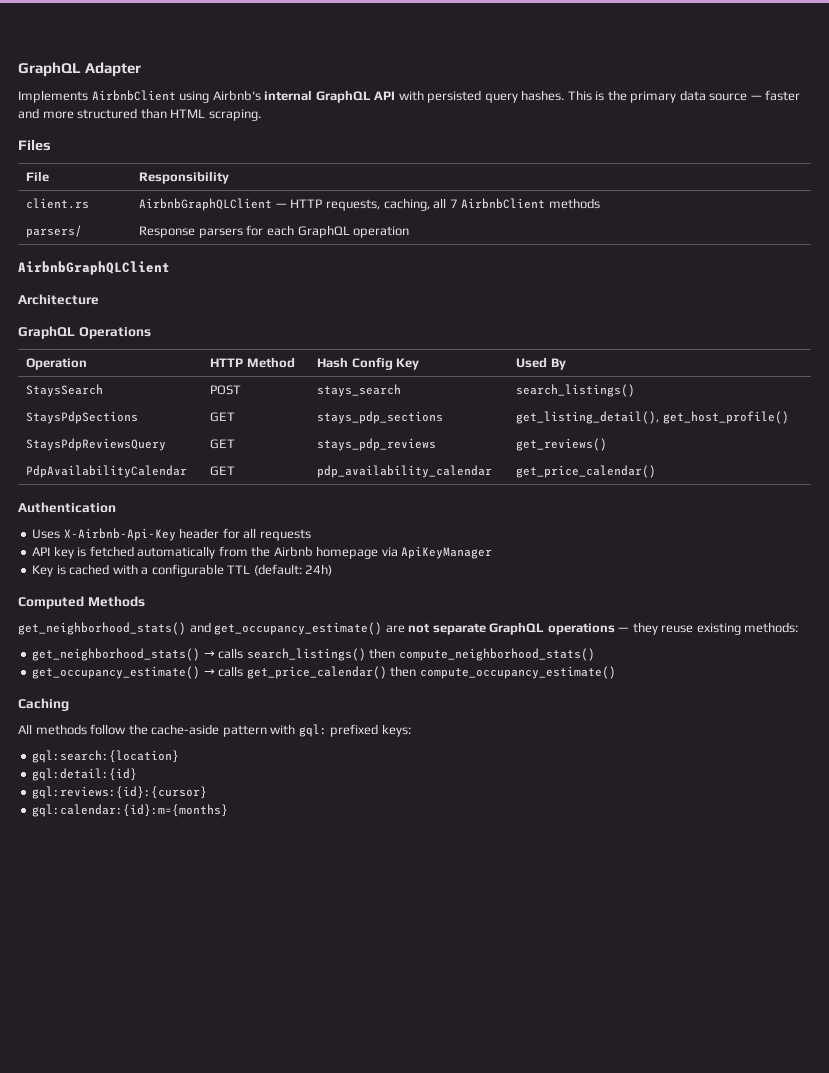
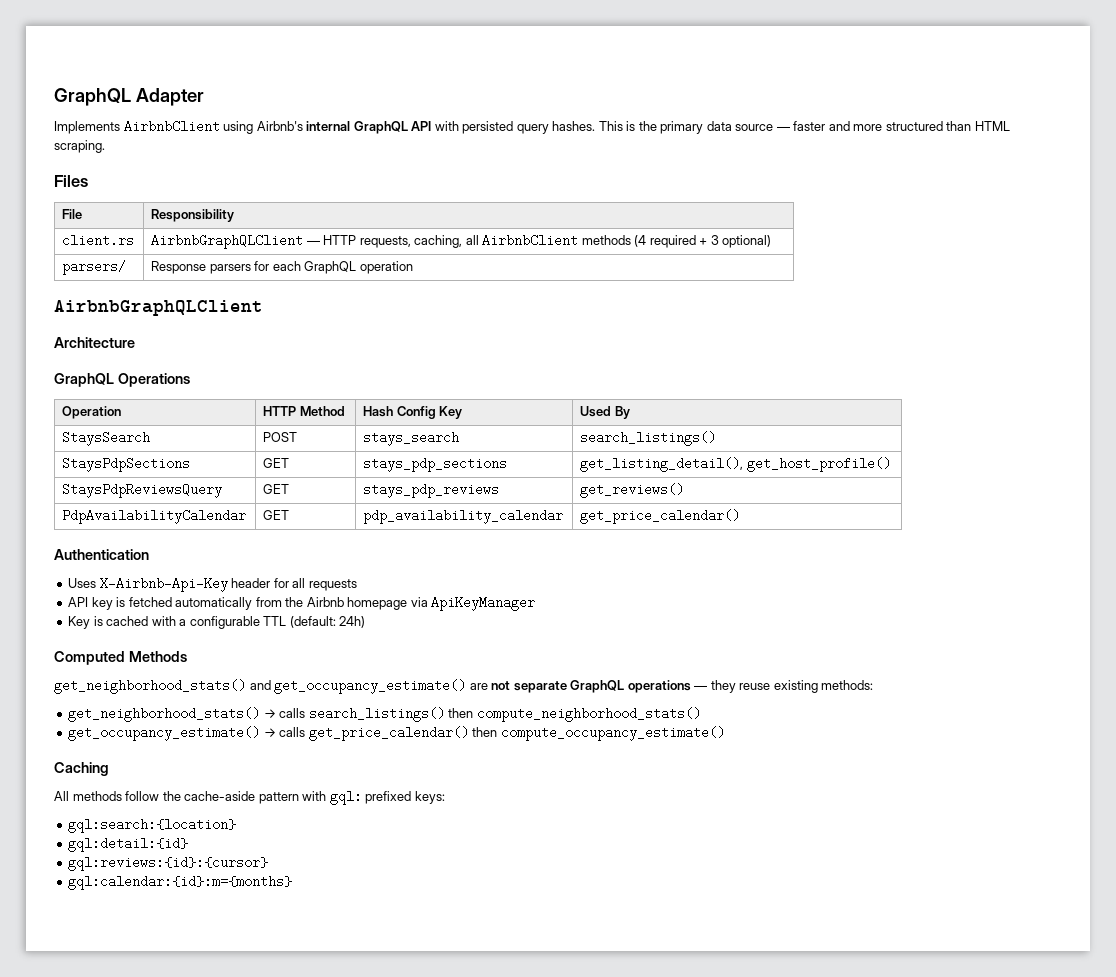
[449,199,458,208] 7 -> (479, 240) none
(600, 203) none -> [634,235,772,248] (4 required + 3 optional)

